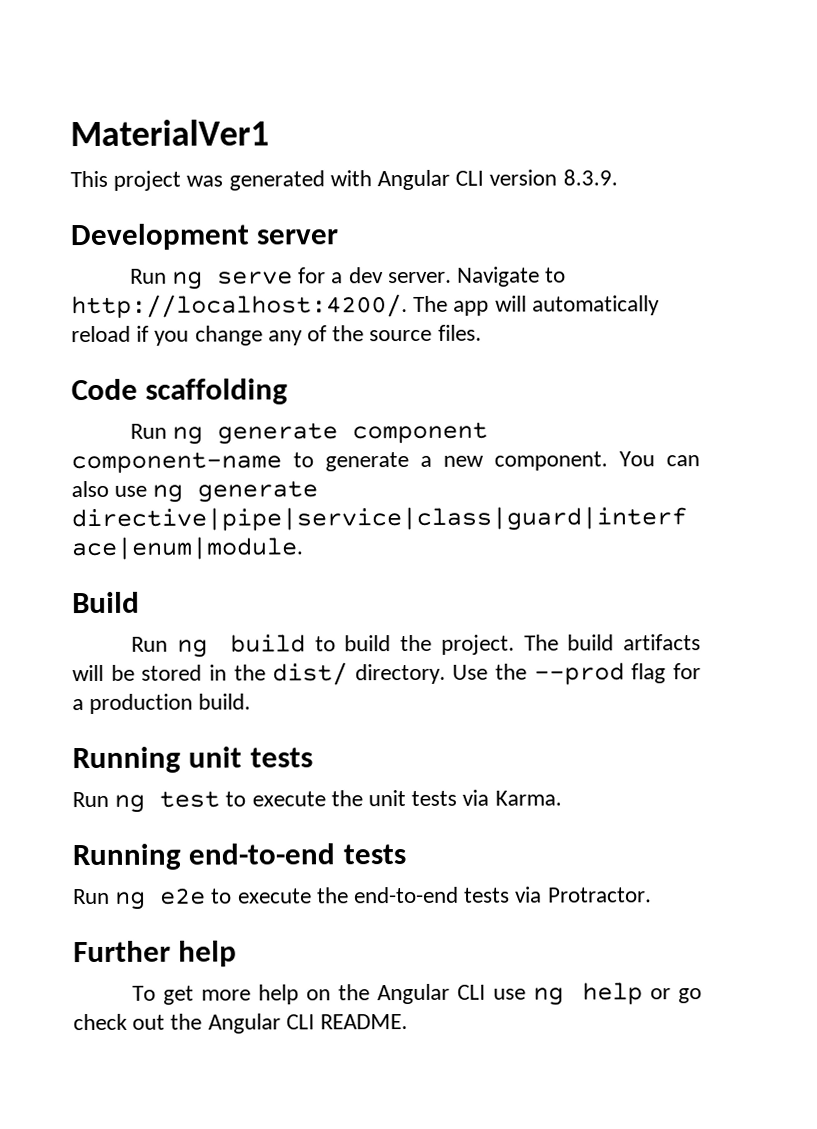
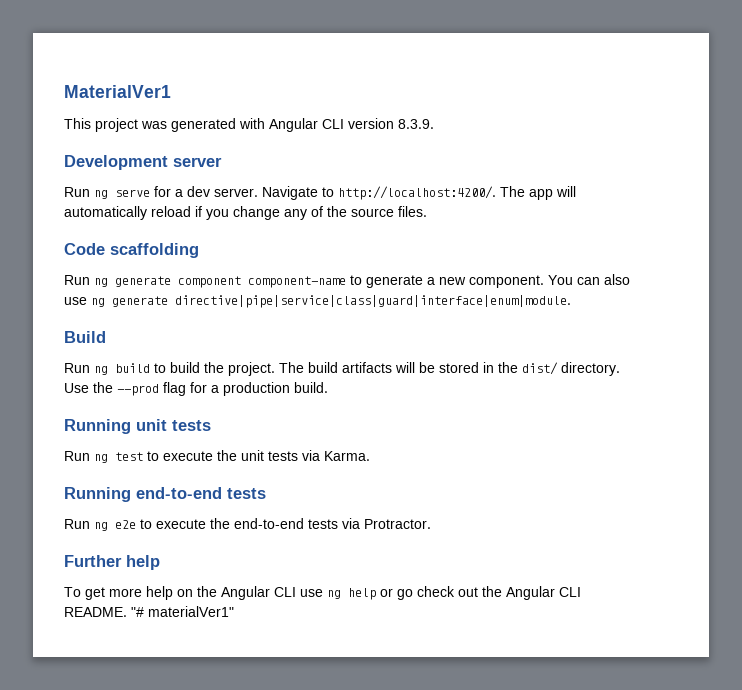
(409, 1022) none -> [131,606,234,617] "# materialVer1"

